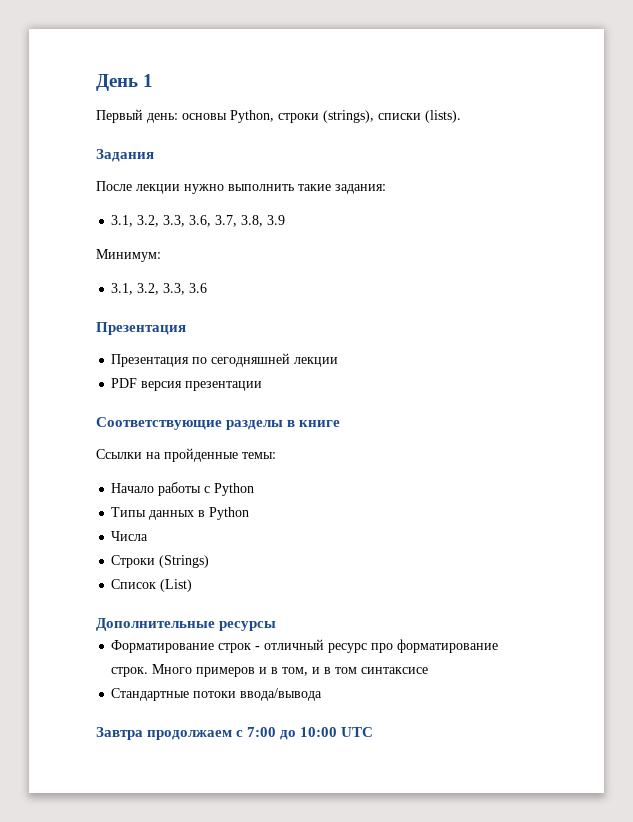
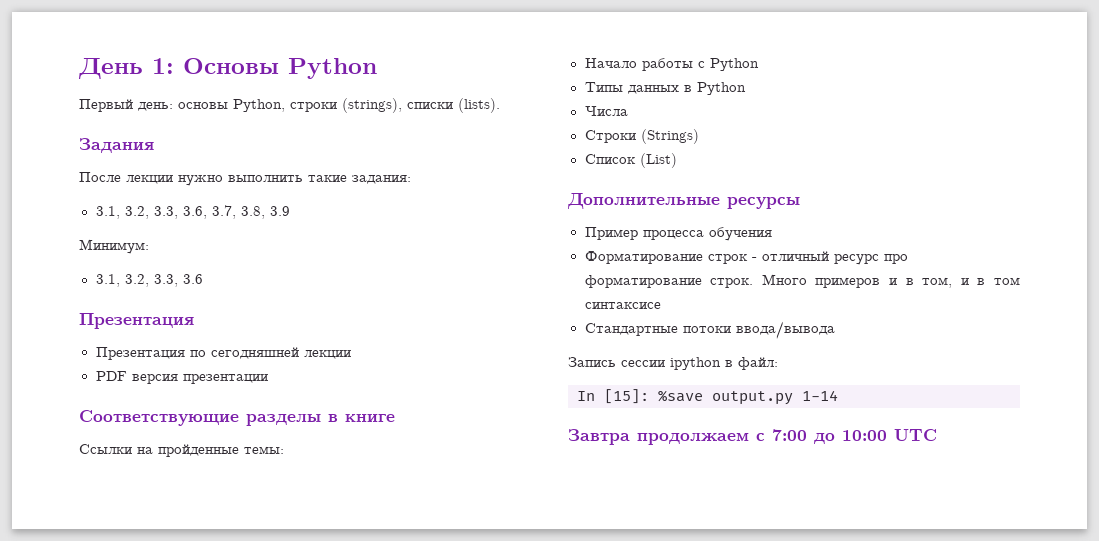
[143,74,154,87] 1 -> [152,58,377,79] 1: Основы Python
(277, 626) none -> [584,227,772,241] // Пример процесса обучения
(323, 694) none -> [568,357,778,370] [577,389,838,405] // Запись сессии ipython в файл: // In [15]: %save output.py 1-14

